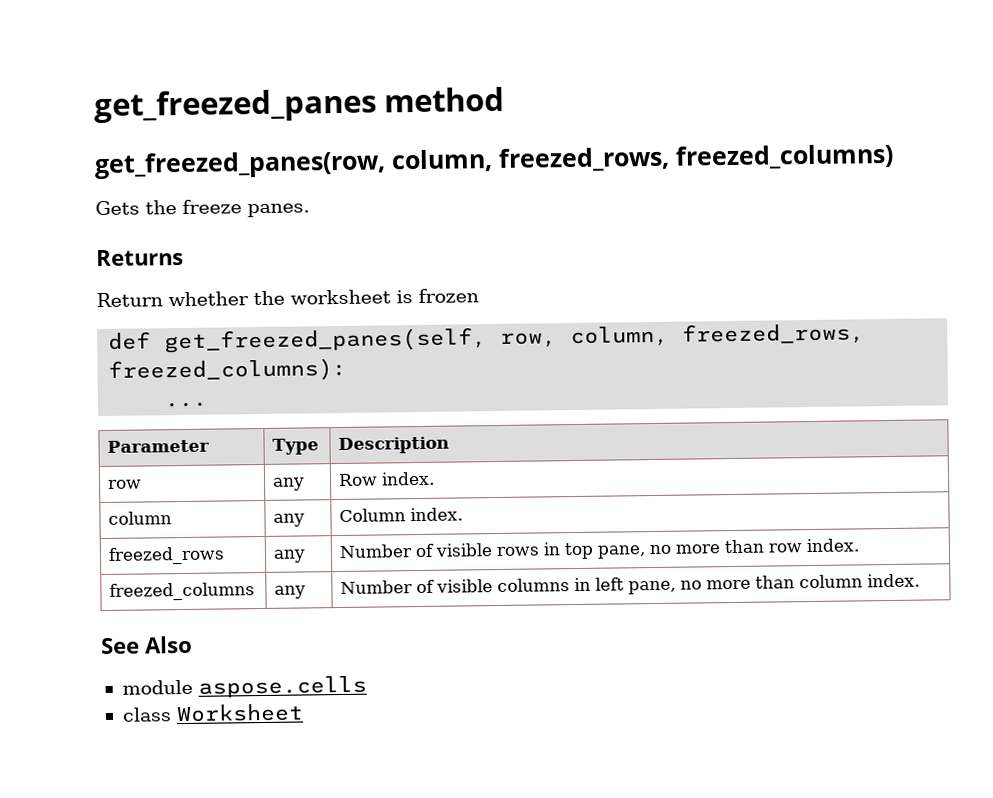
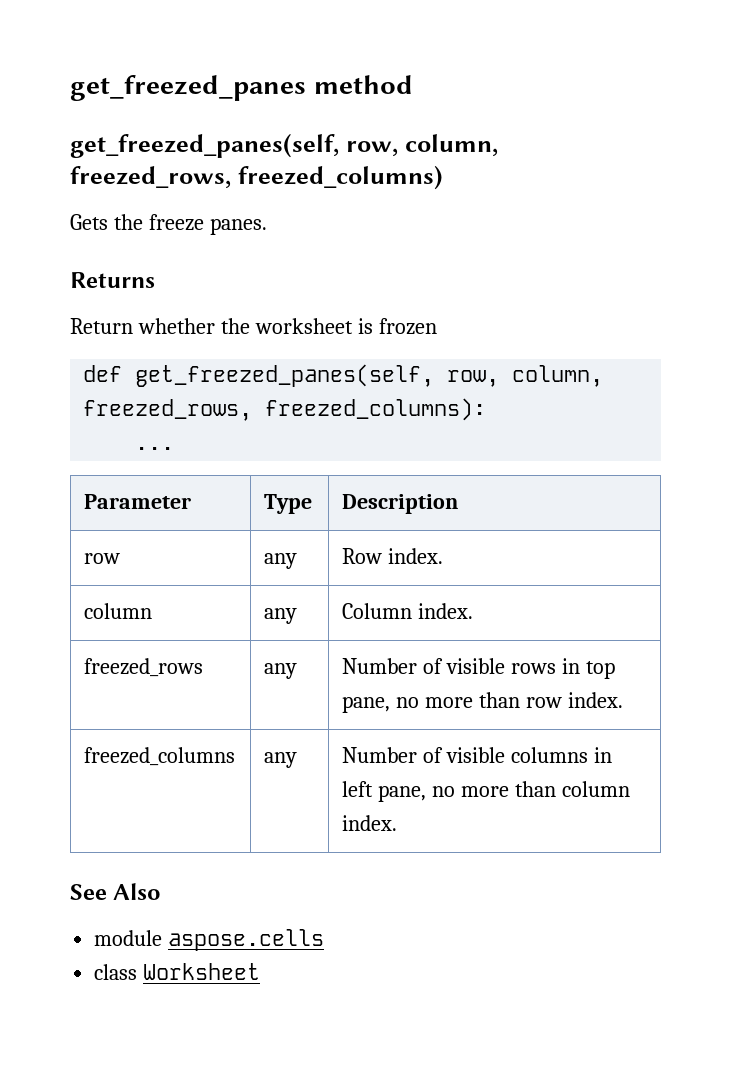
[94,150,386,180] get_freezed_panes(row, -> [70,133,398,158] get_freezed_panes(self, row,

